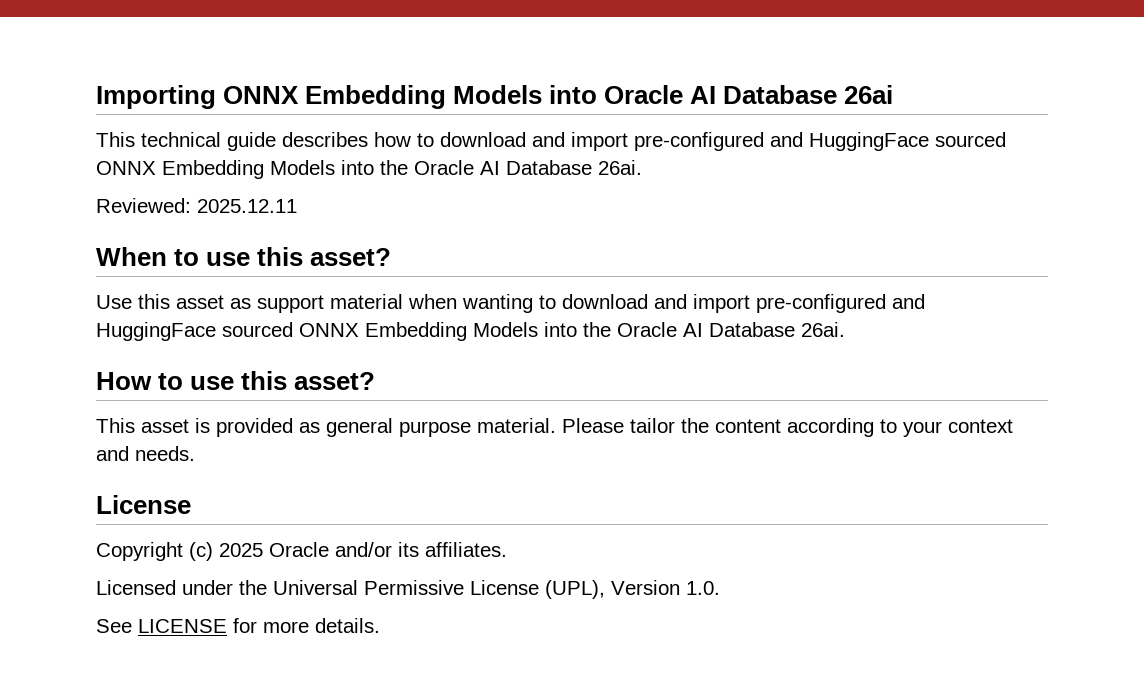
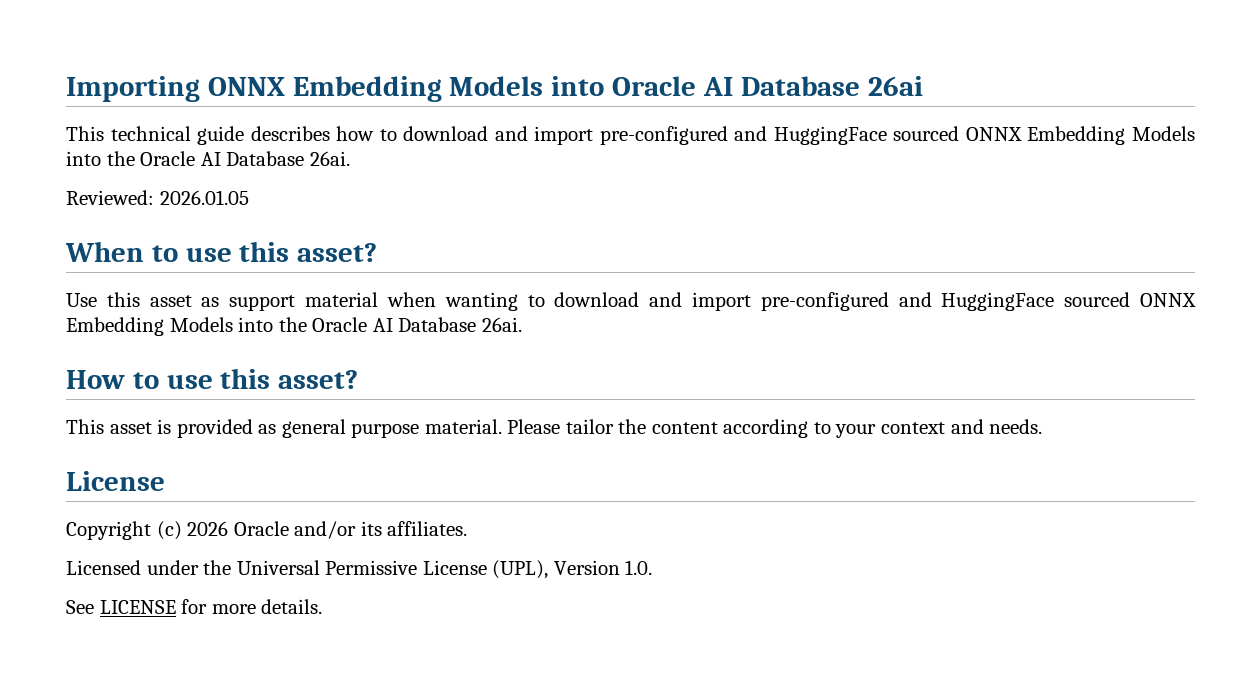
[197,199,297,213] 2025.12.11 -> [159,190,249,205] 2026.01.05
[219,543,263,557] 2025 -> [187,521,229,536] 2026

